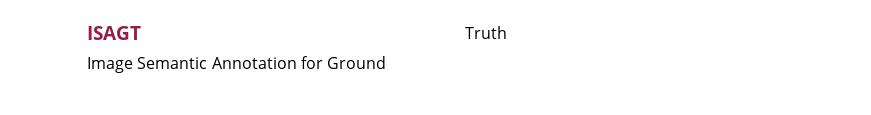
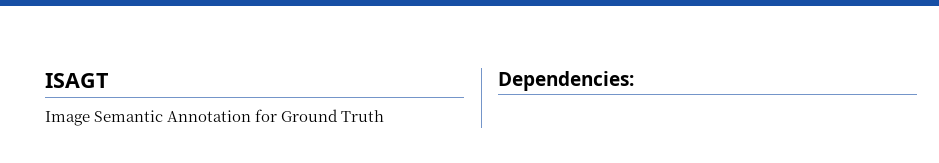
(507, 32) none -> [498,71,634,91] // Dependencies:

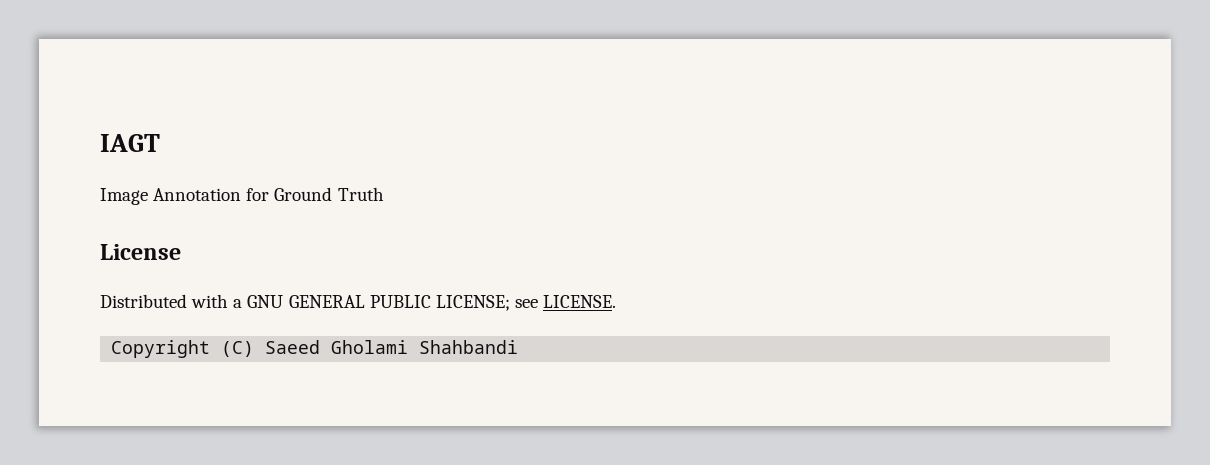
[45,73,109,88] ISAGT -> [100,134,160,152] IAGT
[94,110,164,122] Semantic -> (148, 196) none
[498,71,634,91] Dependencies: -> [100,244,181,260] [100,294,617,311] [111,340,519,358] License // Distributed with a GNU GENERAL PUBLIC LICENSE; see LICENSE. // Copyright (C) Saeed Gholami Shahbandi

